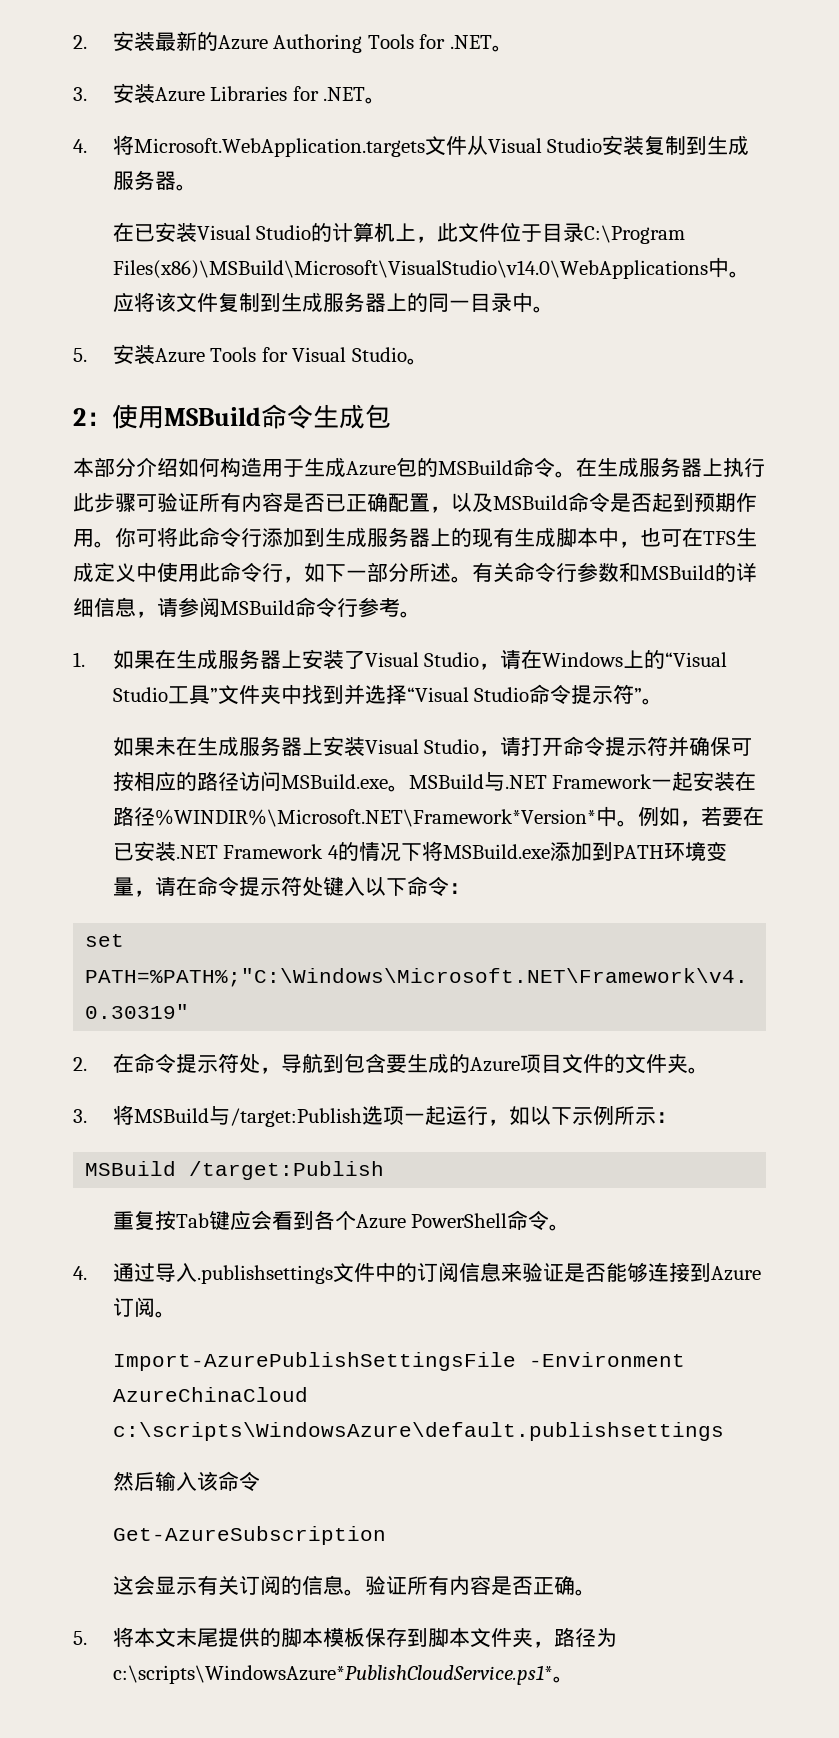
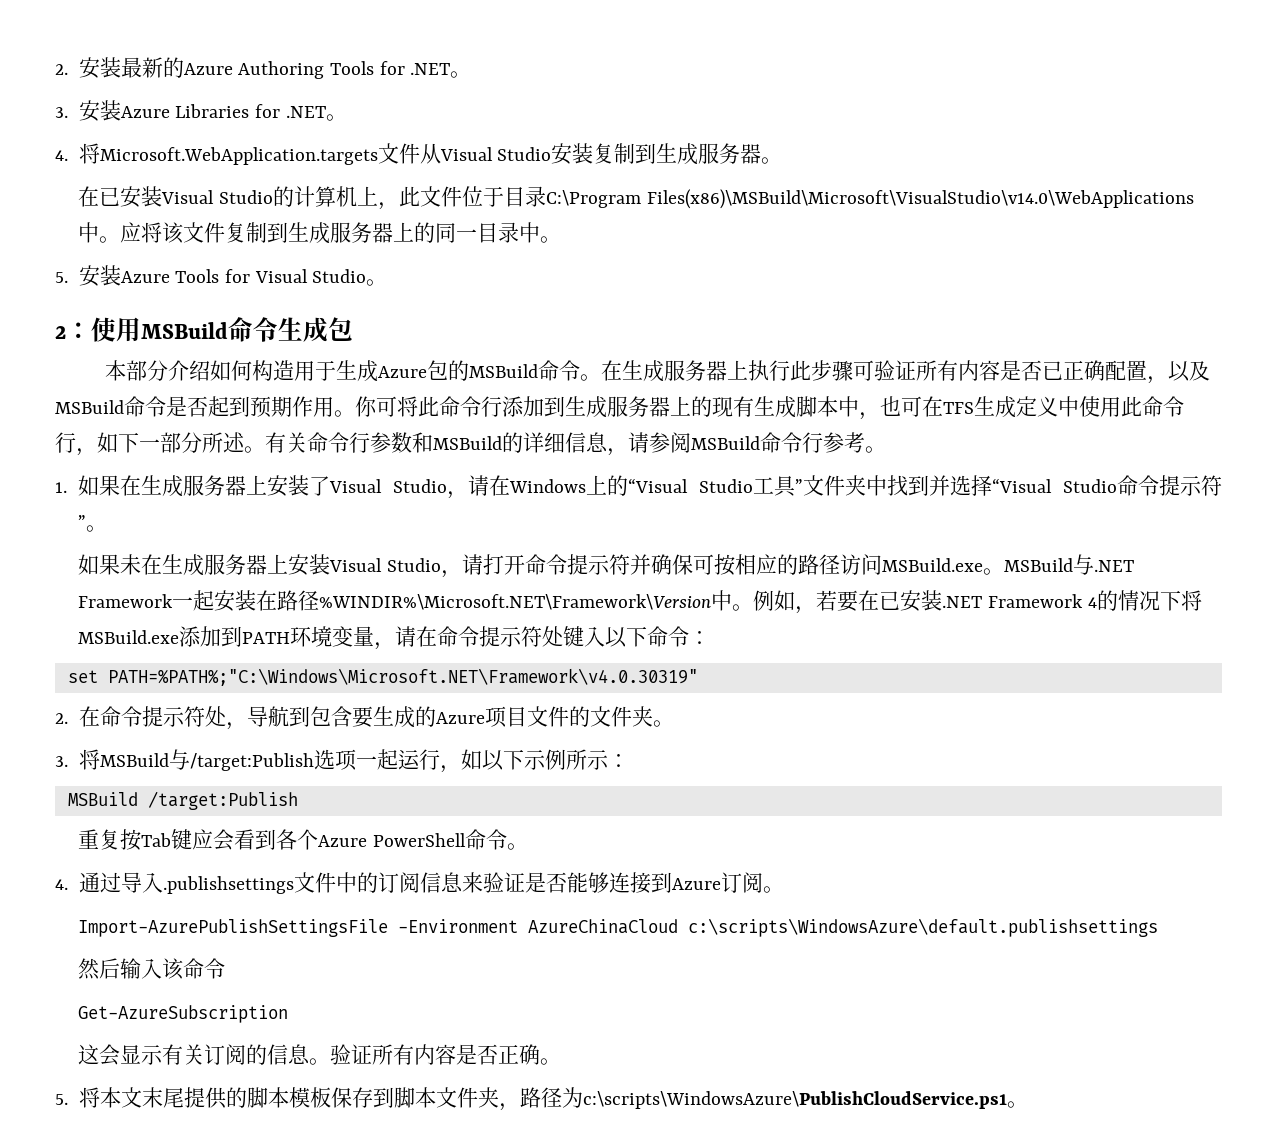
[154,809,596,827] %WINDIR%\Microsoft.NET\Framework*Version* -> [319,594,712,610] %WINDIR%\Microsoft.NET\Framework\Version
[112,1665,553,1685] c:\scripts\WindowsAzure*PublishCloudService.ps1* -> [582,1091,1007,1109] c:\scripts\WindowsAzure\PublishCloudService.ps1

